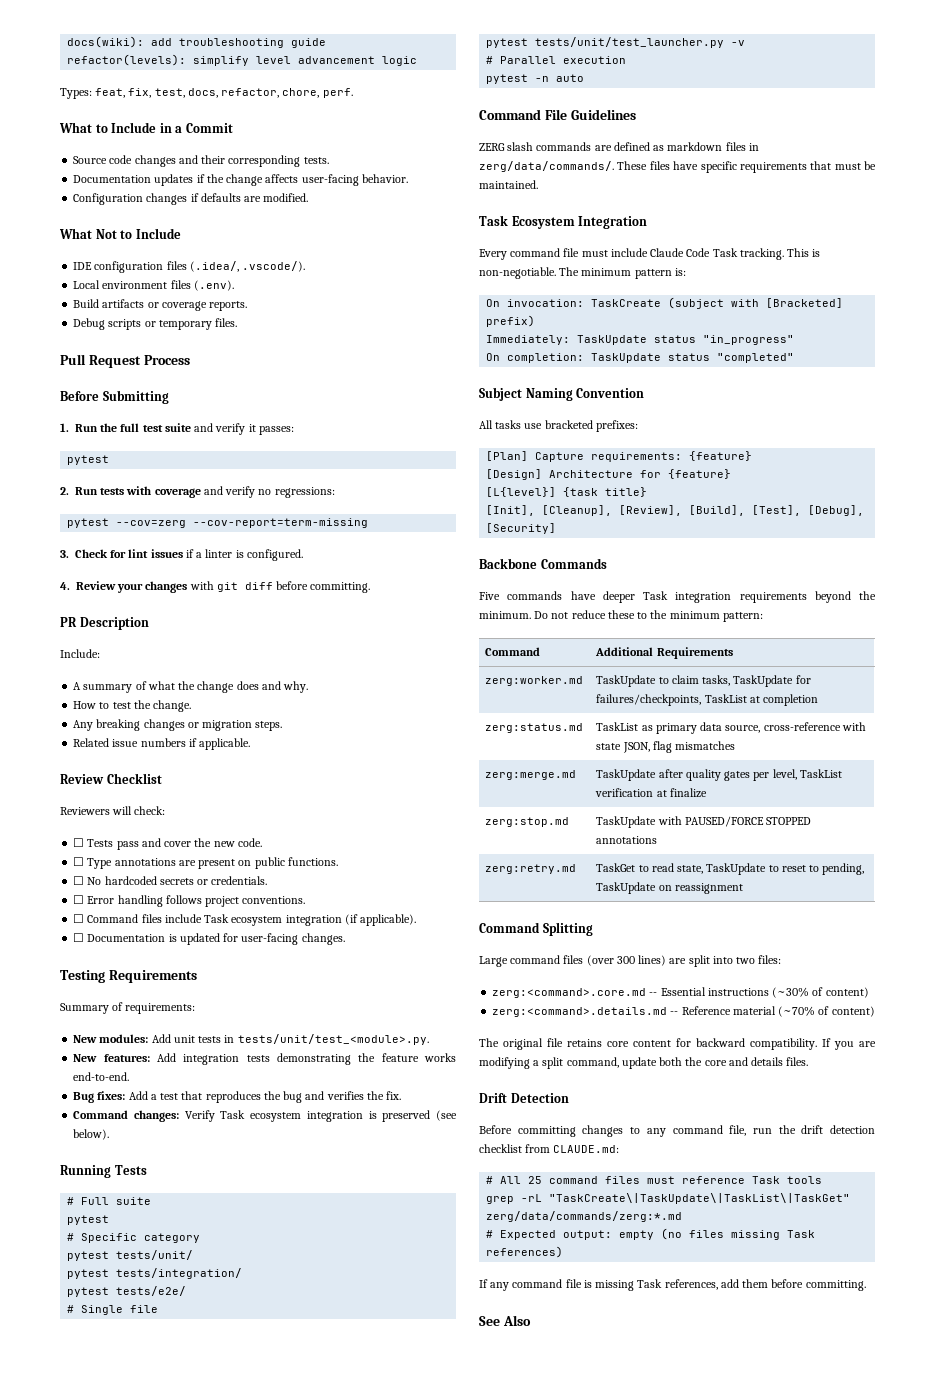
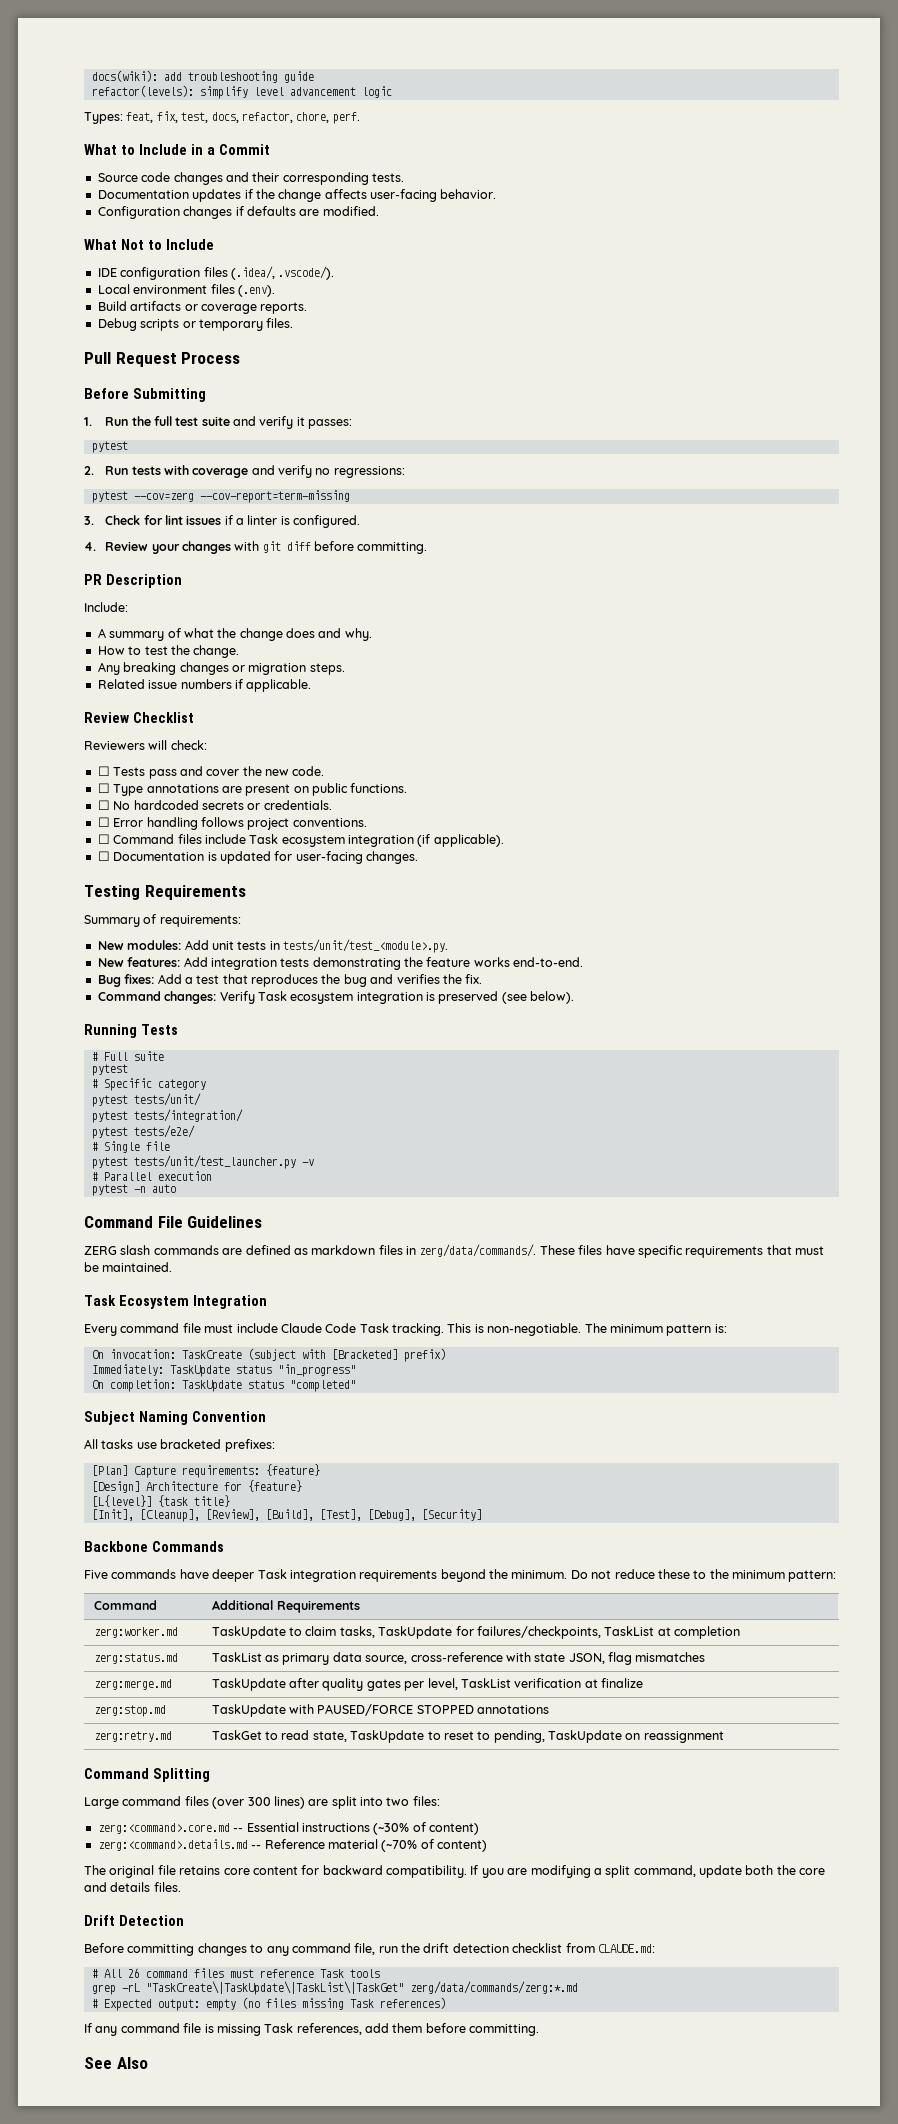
[528,1176,543,1184] 25 -> [127,1968,140,1978] 26

